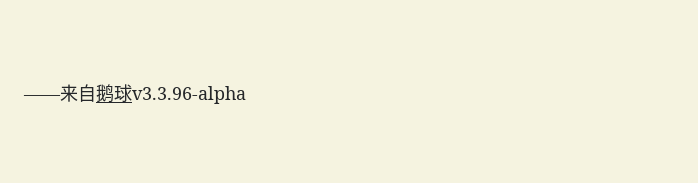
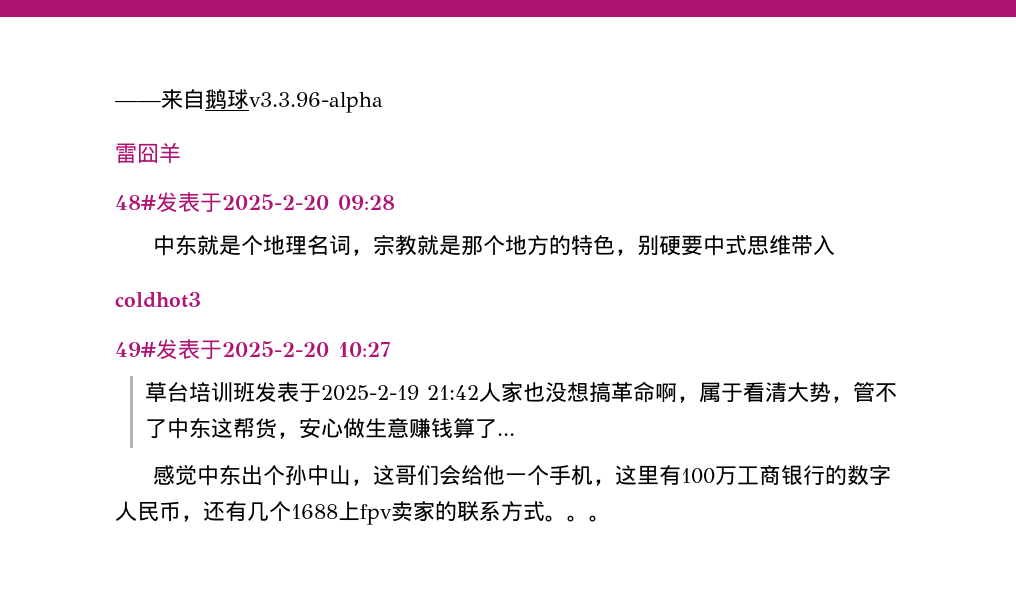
(246, 95) none -> [115,142,181,164] [115,192,395,212] [152,235,835,256] [115,292,201,308] [115,339,391,359] [144,381,897,403] [144,417,515,439] [152,465,891,486] [115,501,611,525] // 雷囧羊 // 48#发表于2025-2-20 09:28 // 中东就是个地理名词，宗教就是那个地方的特色，别硬要中式思维带入 // coldhot3 // 49#发表于2025-2-20 10:27 // 草台培训班发表于2025-2-19 21:42人家也没想搞革命啊，属于看清大势，管不了中东这帮货，安心做生意赚钱算了... // 感觉中东出个孙中山，这哥们会给他一个手机，这里有100万工商银行的数字人民币，还有几个1688上fpv卖家的联系方式。。。

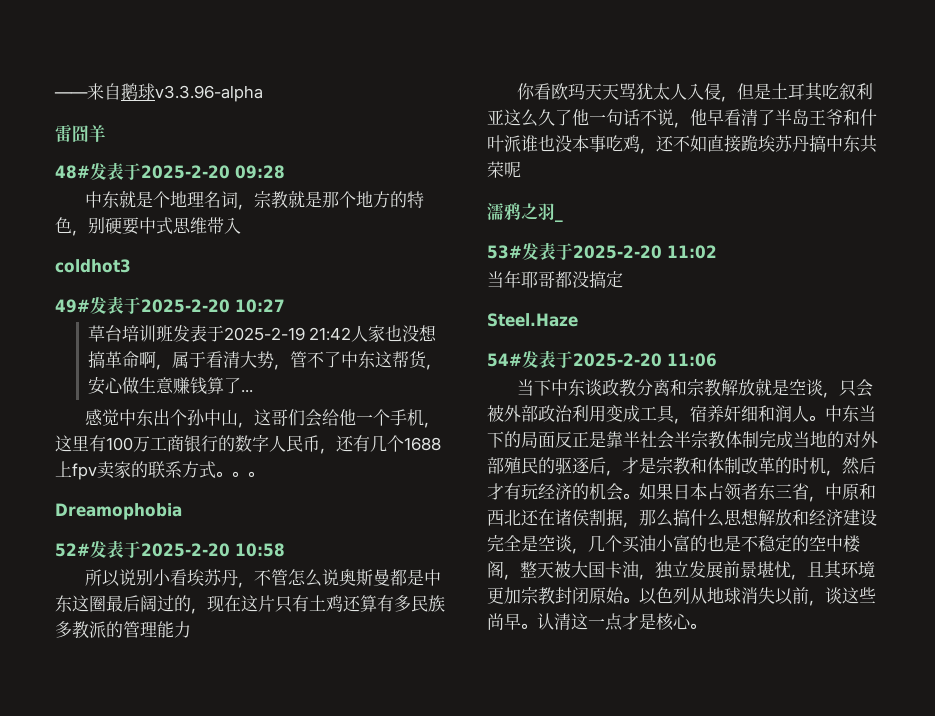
(611, 518) none -> [55,503,182,520] [55,540,285,558] [85,569,442,588] [55,595,445,614] [55,621,191,639] [517,82,874,102] [487,109,877,128] [487,135,877,154] [487,161,521,178] [487,202,563,223] [487,242,717,260] [487,270,623,288] [487,313,578,327] [487,350,717,368] [517,378,874,398] [487,405,876,424] [487,431,878,449] [487,457,876,476] [487,483,876,502] [487,509,877,528] [487,535,860,554] [487,560,875,580] [487,587,876,606] [487,613,706,631] // Dreamophobia // 52#发表于2025-2-20 10:58 // 所以说别小看埃苏丹，不管怎么说奥斯曼都是中东这圈最后阔过的，现在这片只有土鸡还算有多民族多教派的管理能力 // 你看欧玛天天骂犹太人入侵，但是土耳其吃叙利亚这么久了他一句话不说，他早看清了半岛王爷和什叶派谁也没本事吃鸡，还不如直接跪埃苏丹搞中东共荣呢 // 濡鸦之羽_ // 53#发表于2025-2-20 11:02 // 当年耶哥都没搞定 // Steel.Haze // 54#发表于2025-2-20 11:06 // 当下中东谈政教分离和宗教解放就是空谈，只会被外部政治利用变成工具，宿养奸细和润人。中东当下的局面反正是靠半社会半宗教体制完成当地的对外部殖民的驱逐后，才是宗教和体制改革的时机，然后才有玩经济的机会。如果日本占领者东三省，中原和西北还在诸侯割据，那么搞什么思想解放和经济建设完全是空谈，几个买油小富的也是不稳定的空中楼阁，整天被大国卡油，独立发展前景堪忧，且其环境更加宗教封闭原始。以色列从地球消失以前，谈这些尚早。认清这一点才是核心。

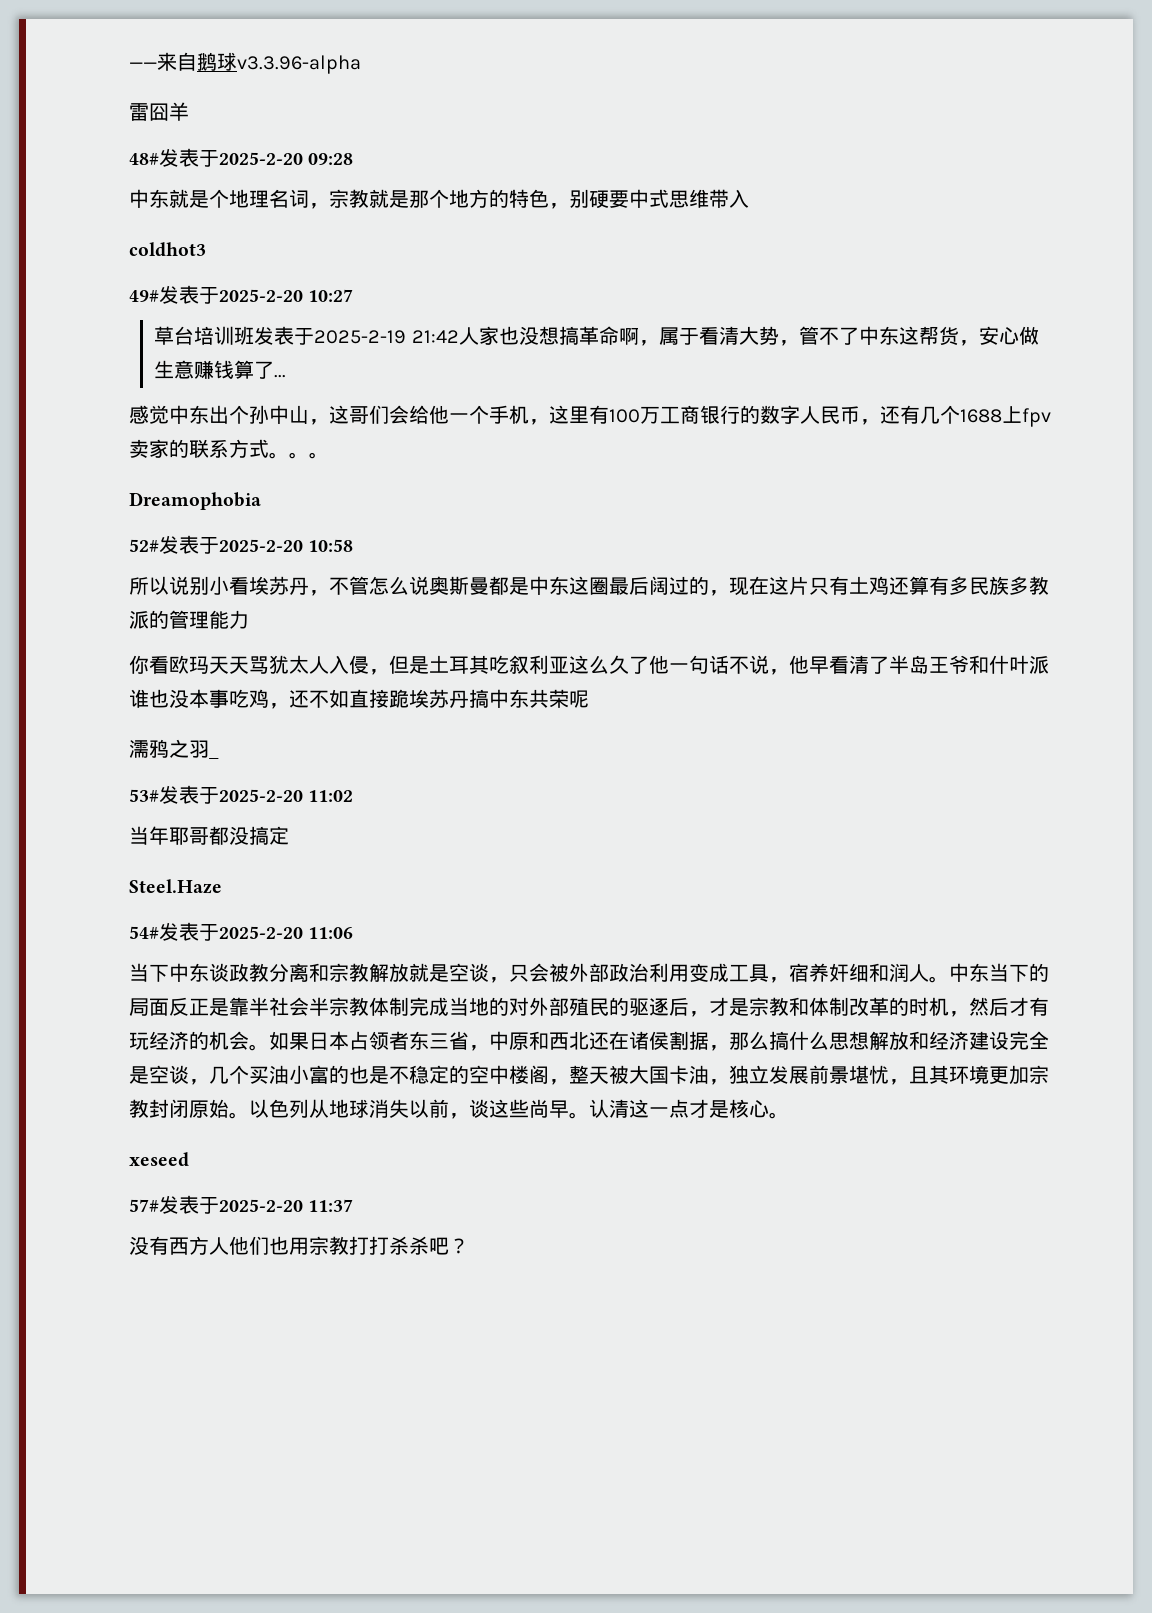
(706, 626) none -> [129,1152,189,1167] [129,1195,354,1214] [129,1236,469,1255] // xeseed // 57#发表于2025-2-20 11:37 // 没有西方人他们也用宗教打打杀杀吧？

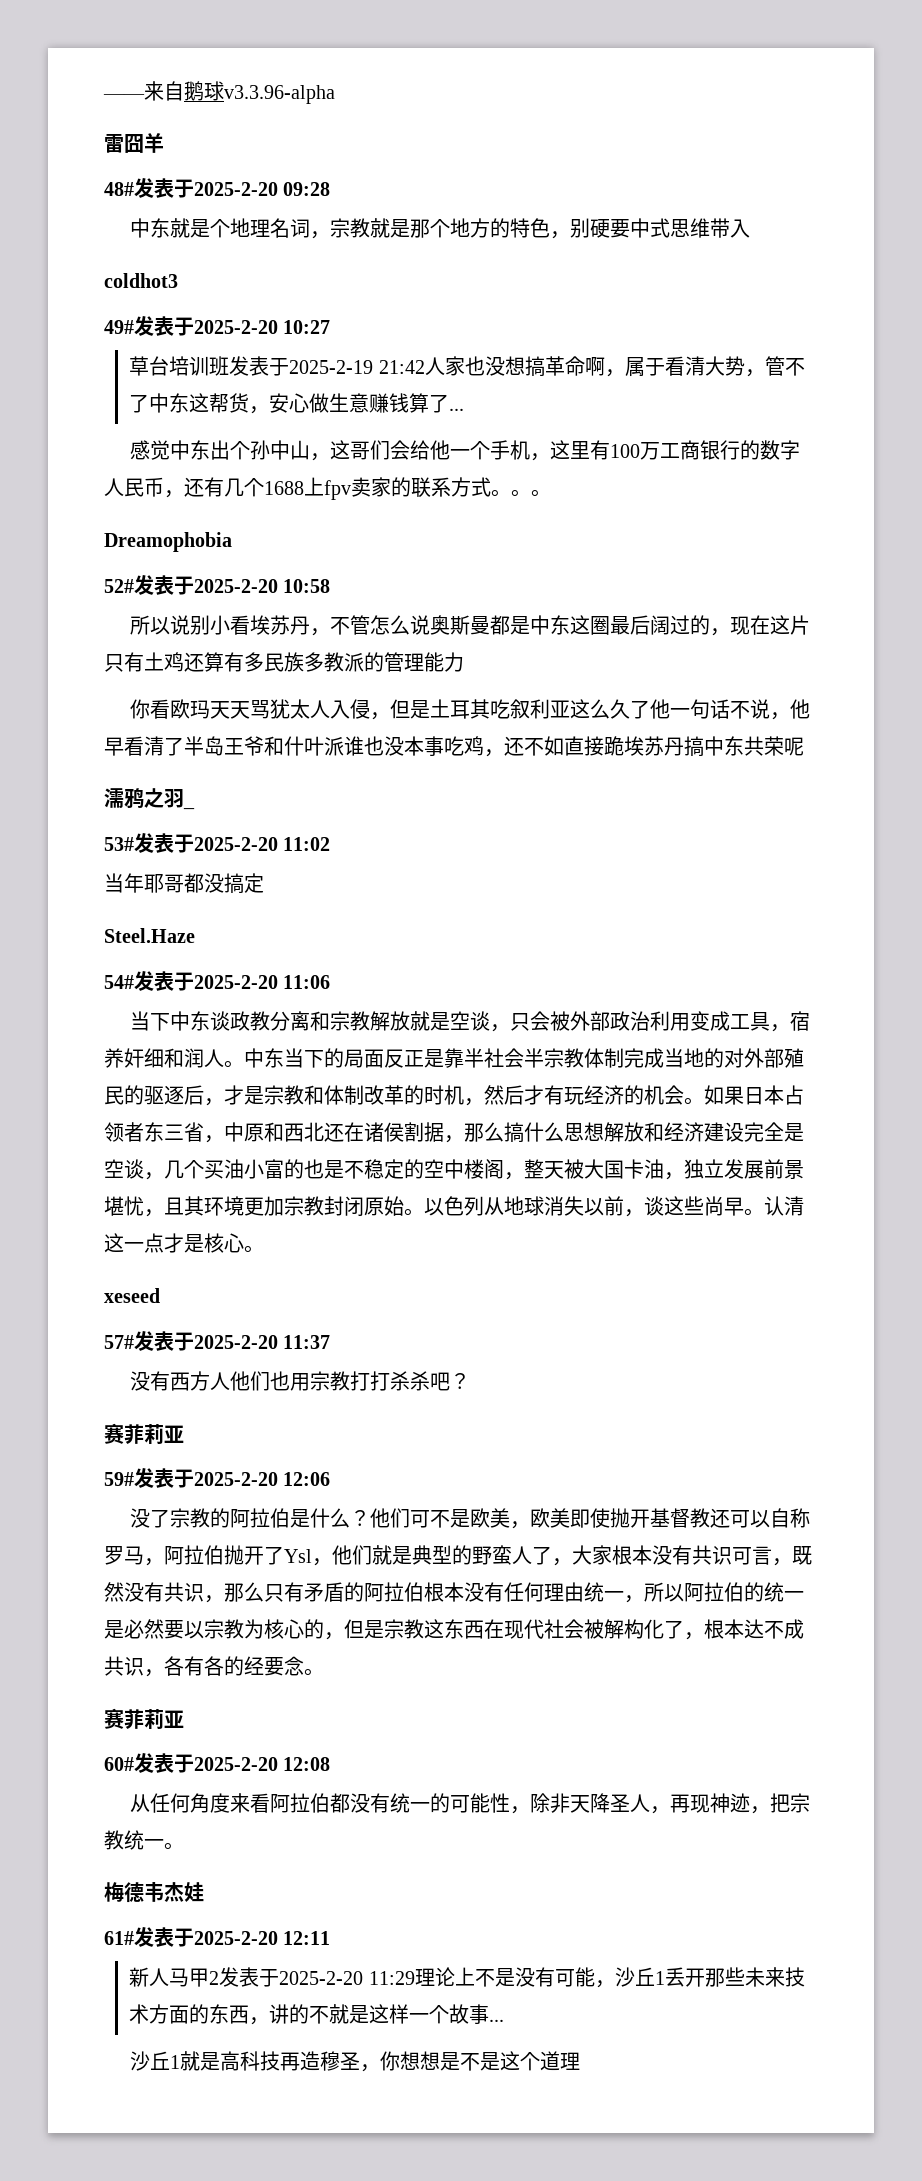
(469, 1246) none -> [104,1423,184,1444] [104,1468,331,1488] [130,1508,811,1529] [104,1545,812,1566] [104,1582,804,1603] [104,1619,804,1640] [104,1656,324,1677] [104,1708,184,1729] [104,1753,331,1773] [130,1793,811,1814] [104,1830,184,1850] [104,1882,204,1903] [104,1927,331,1947] [129,1967,805,1988] [129,2004,505,2025] [130,2051,581,2072] // 赛菲莉亚 // 59#发表于2025-2-20 12:06 // 没了宗教的阿拉伯是什么？他们可不是欧美，欧美即使抛开基督教还可以自称罗马，阿拉伯抛开了Ysl，他们就是典型的野蛮人了，大家根本没有共识可言，既然没有共识，那么只有矛盾的阿拉伯根本没有任何理由统一，所以阿拉伯的统一是必然要以宗教为核心的，但是宗教这东西在现代社会被解构化了，根本达不成共识，各有各的经要念。 // 赛菲莉亚 // 60#发表于2025-2-20 12:08 // 从任何角度来看阿拉伯都没有统一的可能性，除非天降圣人，再现神迹，把宗教统一。 // 梅德韦杰娃 // 61#发表于2025-2-20 12:11 // 新人马甲2发表于2025-2-20 11:29理论上不是没有可能，沙丘1丢开那些未来技术方面的东西，讲的不就是这样一个故事... // 沙丘1就是高科技再造穆圣，你想想是不是这个道理

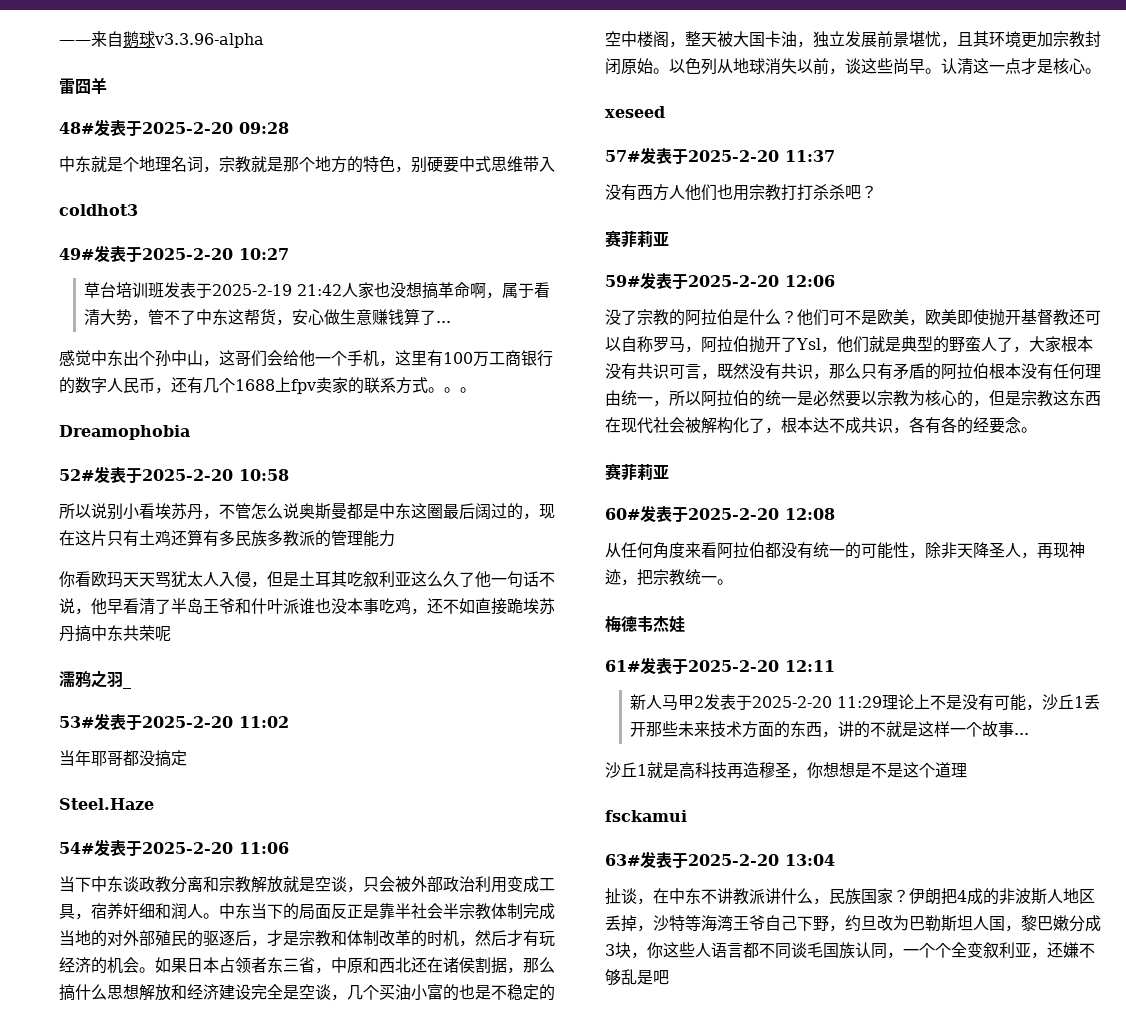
(581, 2061) none -> [605,810,687,822] [605,851,835,869] [605,888,1095,905] [605,915,1101,932] [605,942,1095,959] [605,969,669,986] // fsckamui // 63#发表于2025-2-20 13:04 // 扯谈，在中东不讲教派讲什么，民族国家？伊朗把4成的非波斯人地区丢掉，沙特等海湾王爷自己下野，约旦改为巴勒斯坦人国，黎巴嫩分成3块，你这些人语言都不同谈毛国族认同，一个个全变叙利亚，还嫌不够乱是吧

